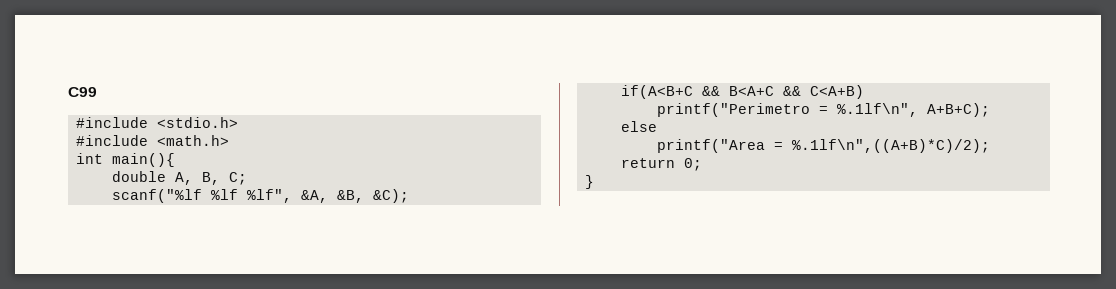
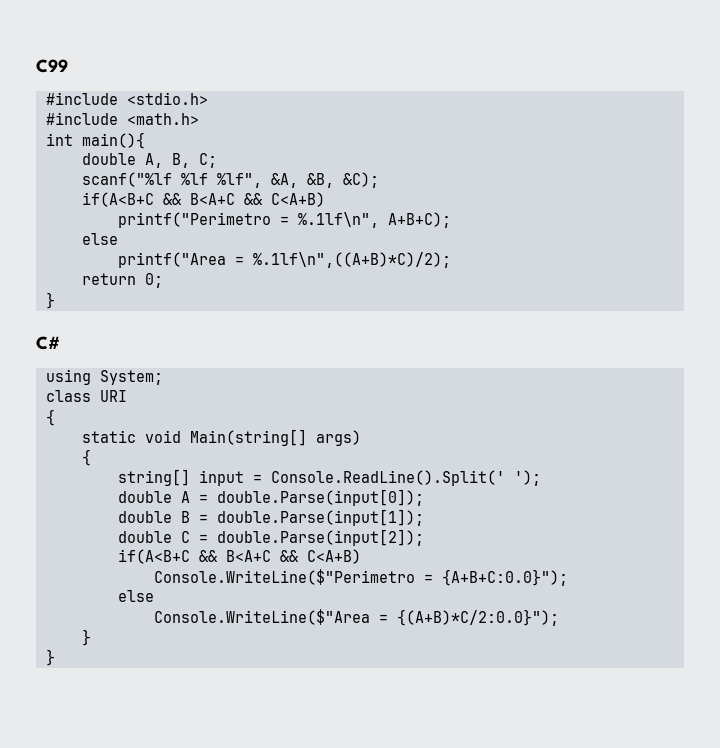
(595, 182) none -> [36,336,60,350] [45,369,163,385] [45,390,127,402] [45,409,55,426] [81,429,361,446] [81,449,91,466] [117,469,541,486] [117,489,424,506] [117,509,424,526] [117,529,424,546] [117,549,361,564] [153,569,568,586] [117,590,154,602] [153,609,559,626] [81,629,91,646] [45,649,55,666] // C# // using System; // class URI // { // static void Main(string[] args) // { // string[] input = Console.ReadLine().Split(' '); // double A = double.Parse(input[0]); // double B = double.Parse(input[1]); // double C = double.Parse(input[2]); // if(A<B+C && B<A+C && C<A+B) // Console.WriteLine($"Perimetro = {A+B+C:0.0}"); // else // Console.WriteLine($"Area = {(A+B)*C/2:0.0}"); // } // }

